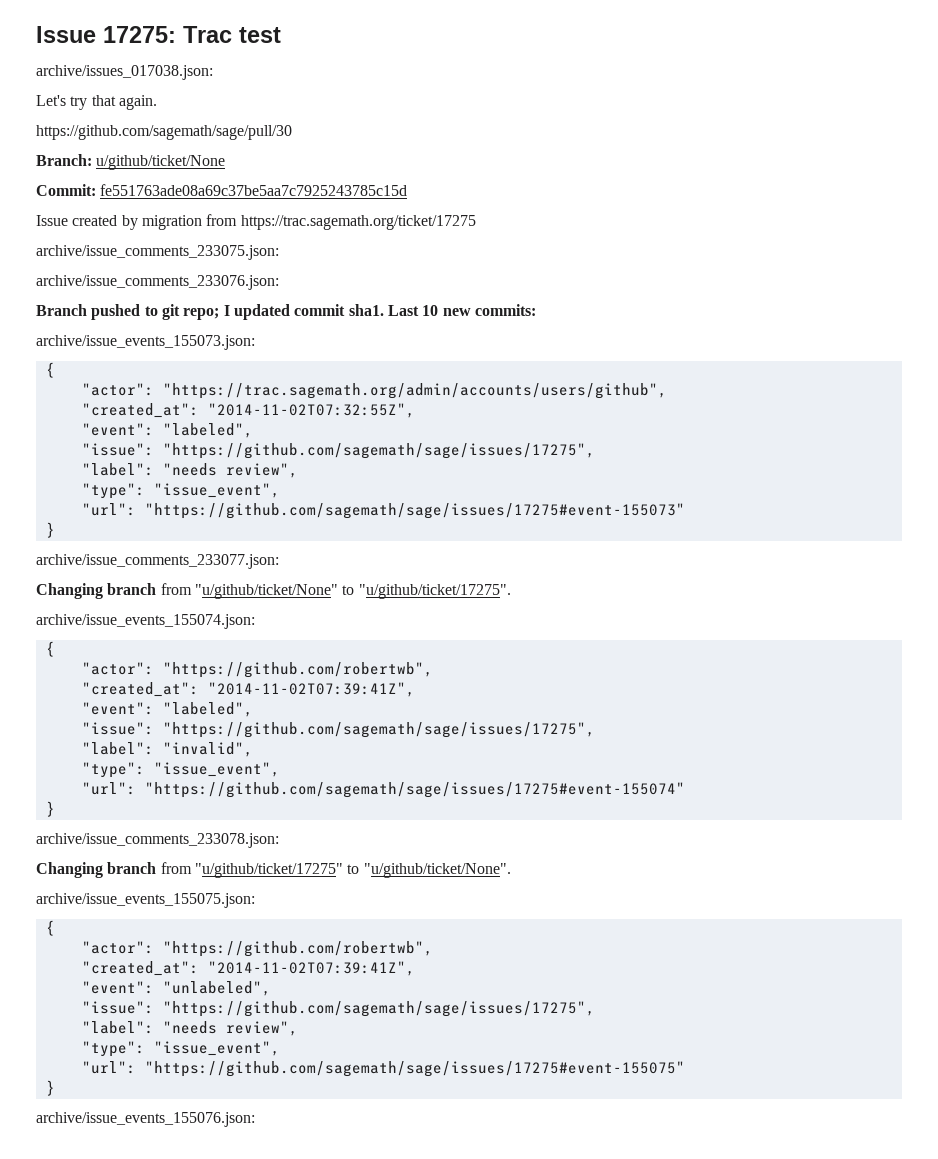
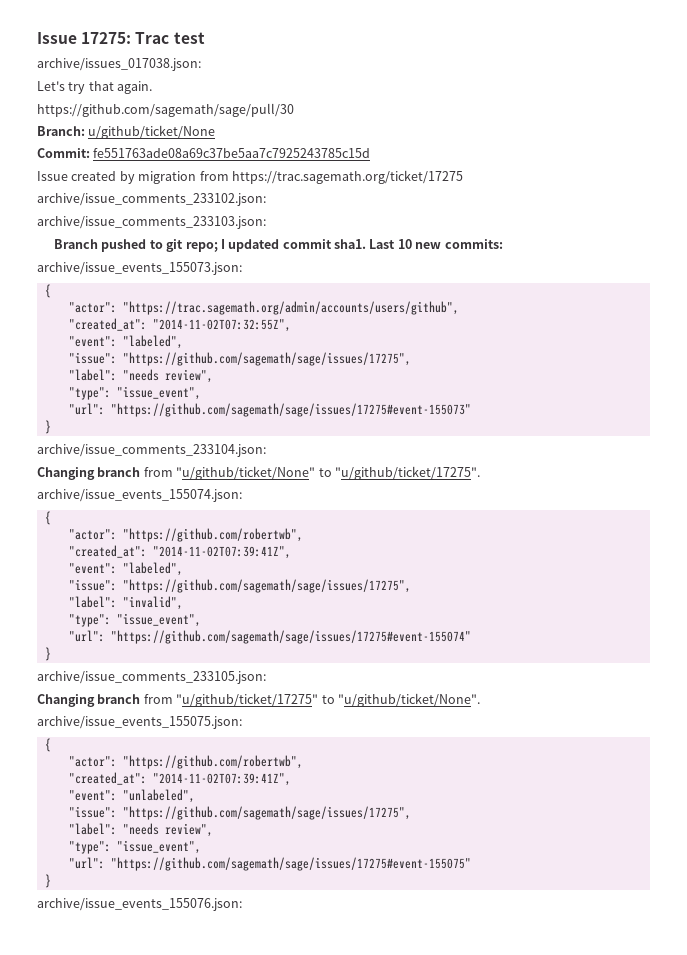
[36,245,279,260] [36,275,279,290] archive/issue_comments_233075.json: // archive/issue_comments_233076.json: -> [37,193,266,206] [37,216,266,229] archive/issue_comments_233102.json: // archive/issue_comments_233103.json:
[36,554,279,569] archive/issue_comments_233077.json: -> [37,444,266,457] archive/issue_comments_233104.json:
[36,833,279,848] archive/issue_comments_233078.json: -> [37,671,266,684] archive/issue_comments_233105.json:

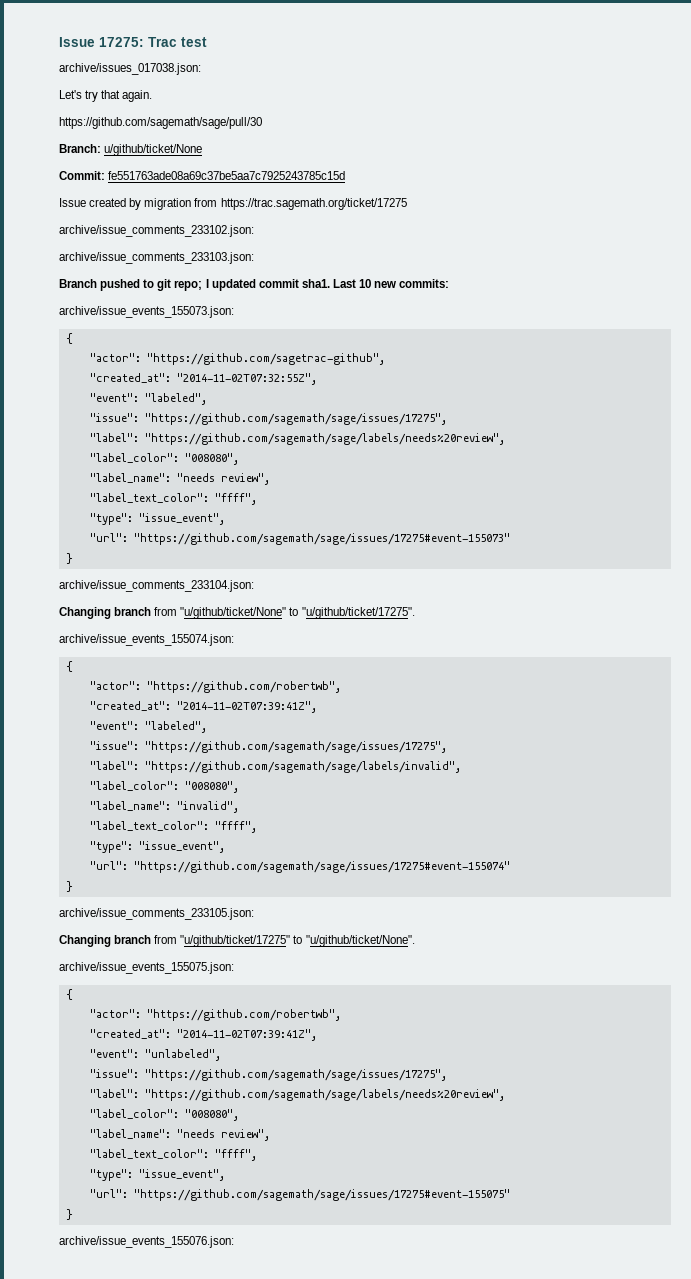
[122,301,459,315] "https://trac.sagemath.org/admin/accounts/users/github", -> [146,353,385,365] "https://github.com/sagetrac-github",
[122,369,213,383] "needs review", -> [144,433,505,445] [89,453,239,465] [89,473,270,485] [89,493,257,505] "https://github.com/sagemath/sage/labels/needs%20review", // "label_color": "008080", // "label_name": "needs review", // "label_text_color": "ffff",
(117, 602) none -> [144,761,461,773] [89,781,239,793] [89,801,171,811] "https://github.com/sagemath/sage/labels/invalid", // "label_color": "008080", // "label_name":
(183, 603) none -> [89,821,257,833] // "label_text_color": "ffff",
[122,823,213,837] "needs review", -> [144,1089,505,1101] [89,1109,239,1121] [89,1129,270,1141] [89,1149,257,1161] "https://github.com/sagemath/sage/labels/needs%20review", // "label_color": "008080", // "label_name": "needs review", // "label_text_color": "ffff",

